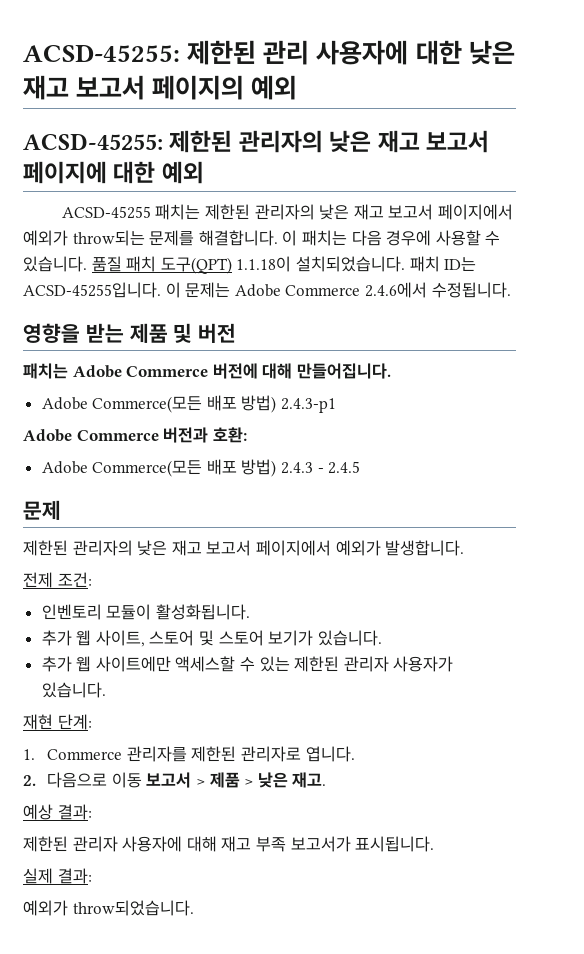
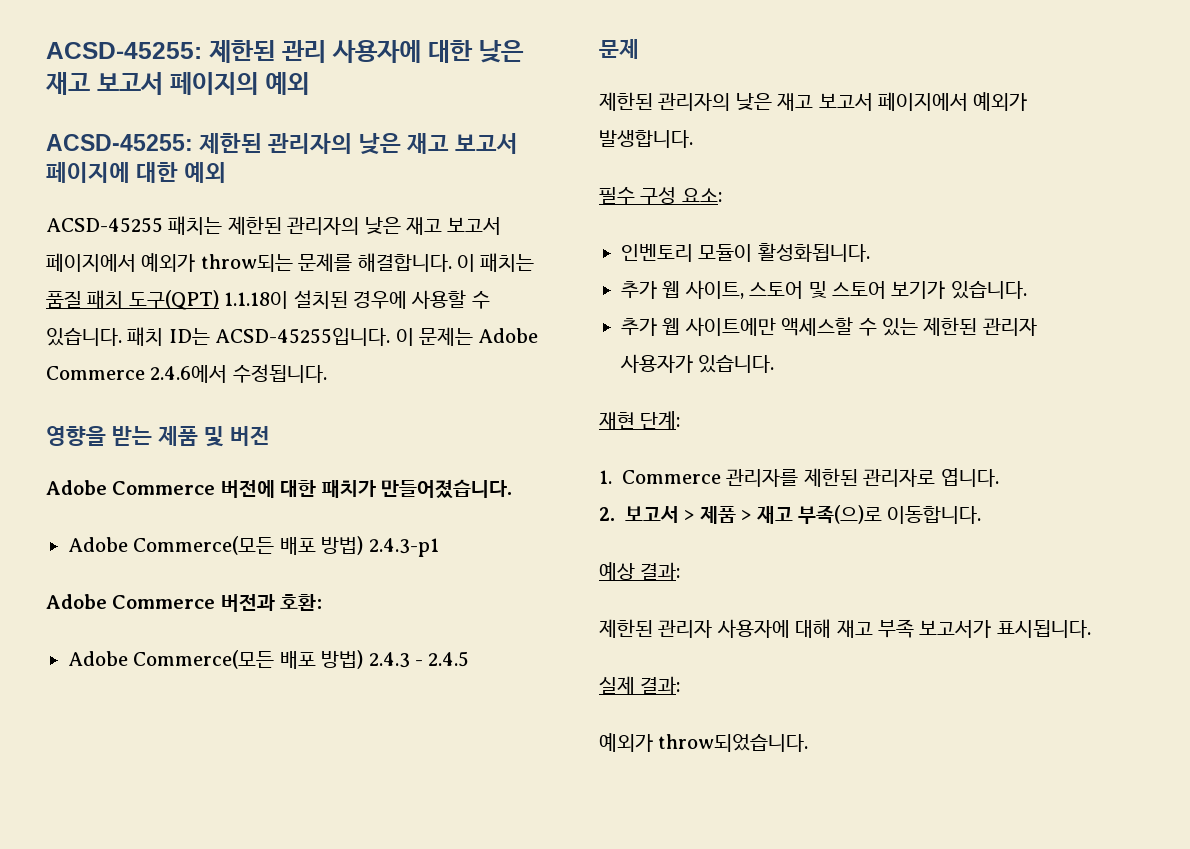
[351,230,501,246] [23,256,405,274] 다음 경우에 사용할 수 있습니다. 품질 패치 도구(QPT) 1.1.18이 설치되었습니다. -> [46,290,490,310] [46,328,122,346] 품질 패치 도구(QPT) 1.1.18이 설치된 경우에 사용할 수 있습니다.
[23,363,68,379] 패치는 -> (270, 436) none
[262,363,391,379] 대해 만들어집니다. -> [280,479,512,498] 대한 패치가 만들어졌습니다.
[23,572,92,588] 전제 조건: -> [599,187,722,205] 필수 구성 요소:
[47,772,142,788] 다음으로 이동 -> (615, 514) none
[257,772,327,788] 낮은 재고. -> [756,505,982,524] 재고 부족(으)로 이동합니다.

